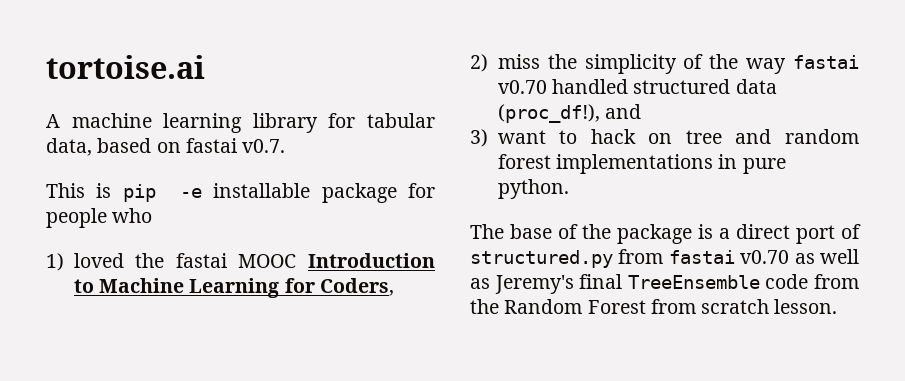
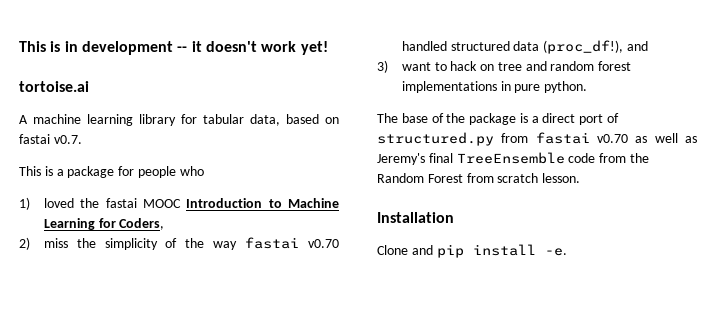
(46, 67) none -> [19,41,328,55] This is in development -- it doesn't work yet! //
[122,183,311,202] pip -e installable -> [56,169,64,176] a
(838, 306) none -> [377,212,454,223] [377,244,567,258] // Installation // Clone and pip install -e.

